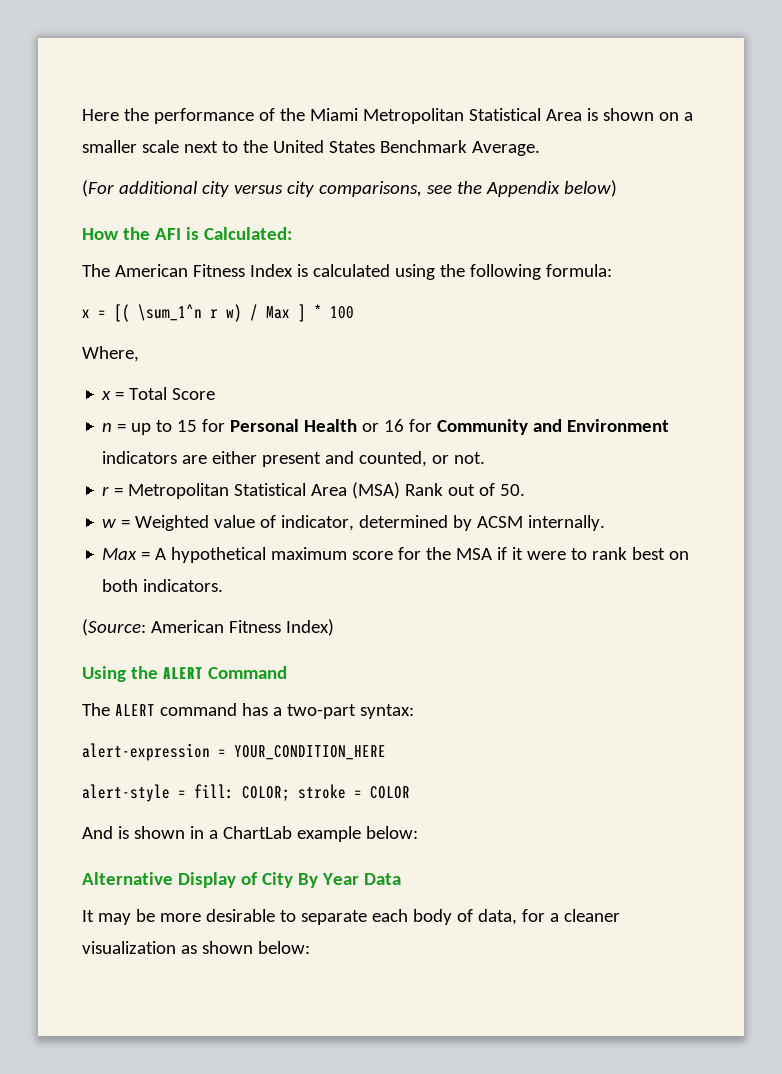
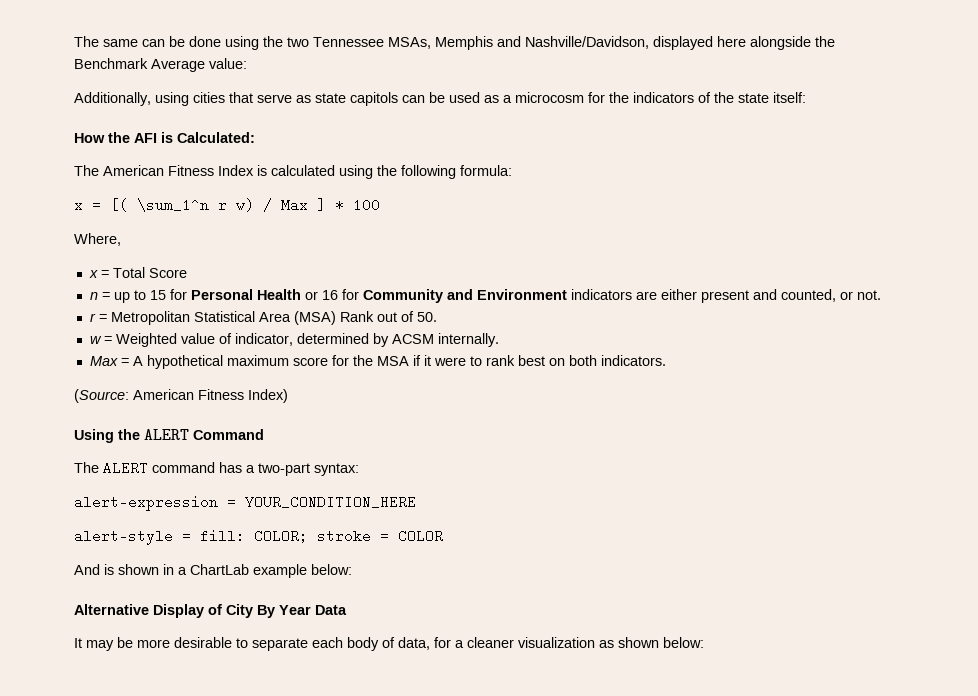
[82,108,693,124] [82,140,540,156] [82,180,617,197] Here the performance of the Miami Metropolitan Statistical Area is shown on a smaller scale next to the United States Benchmark Average. // (For additional city versus city comparisons, see the Appendix below) -> [74,36,835,50] [74,58,247,72] [74,92,806,106] The same can be done using the two Tennessee MSAs, Memphis and Nashville/Davidson, displayed here alongside the Benchmark Average value: // Additionally, using cities that serve as state capitols can be used as a microcosm for the indicators of the state itself:

